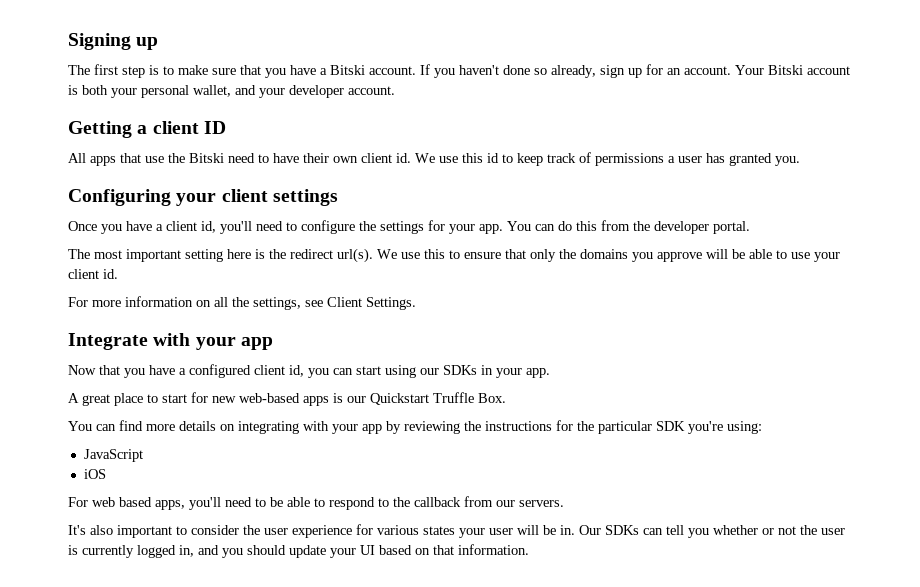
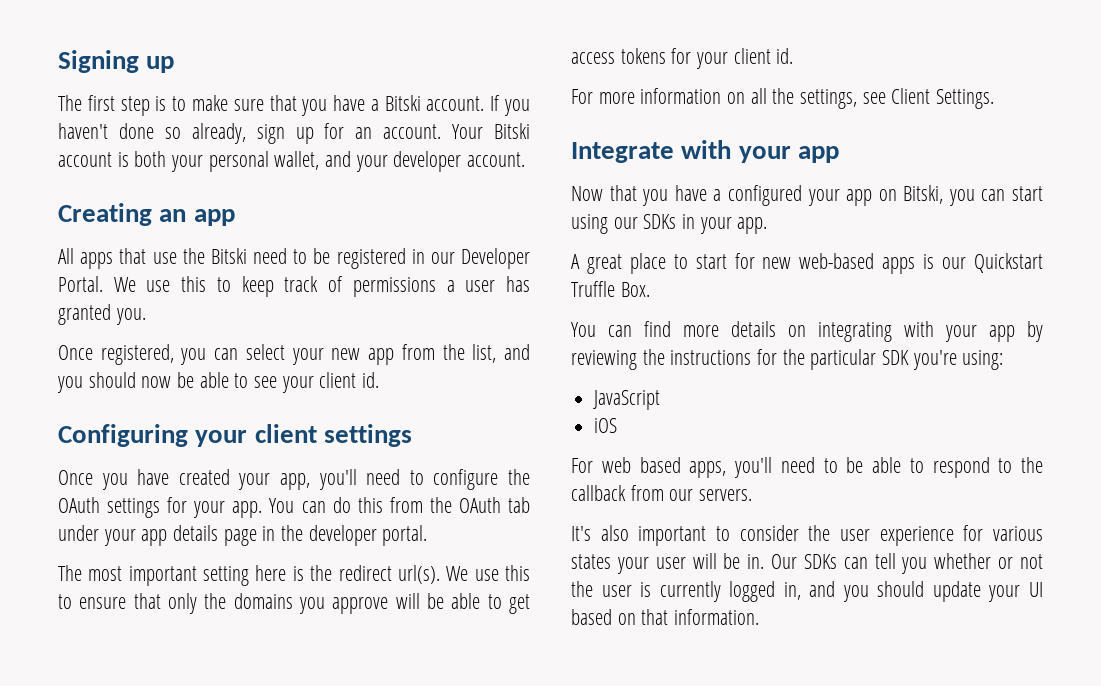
[68,121,226,138] Getting a client ID -> [58,203,235,226] Creating an app
[273,153,499,163] have their own client id. We use this id -> [313,248,530,269] [58,276,207,292] be registered in our Developer Portal. We use this
(800, 161) none -> [58,344,531,365] [57,372,380,393] // Once registered, you can select your new app from the list, and you should now be able to see your client id.
[156,221,216,233] a client id, -> [178,469,310,490] created your app,
(376, 226) none -> [58,497,100,513] OAuth
(650, 226) none -> [458,497,530,513] [58,525,304,546] OAuth tab under your app details page in the
[791,252,810,259] use -> [508,594,530,614] [571,48,692,64] get access tokens for
[254,365,304,377] client id, -> [807,185,944,206] your app on Bitski,

